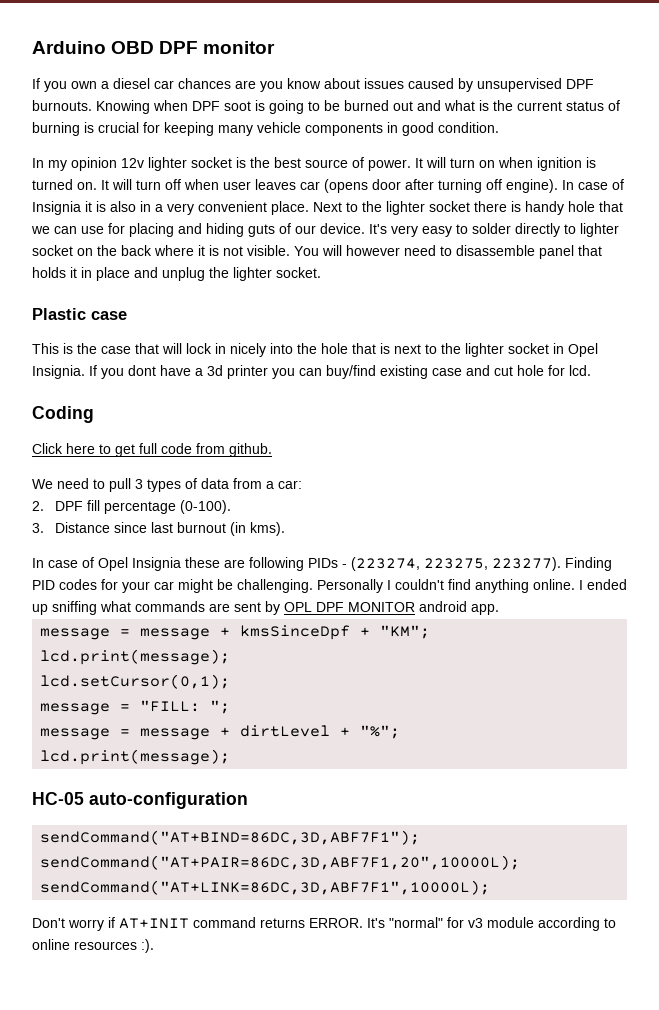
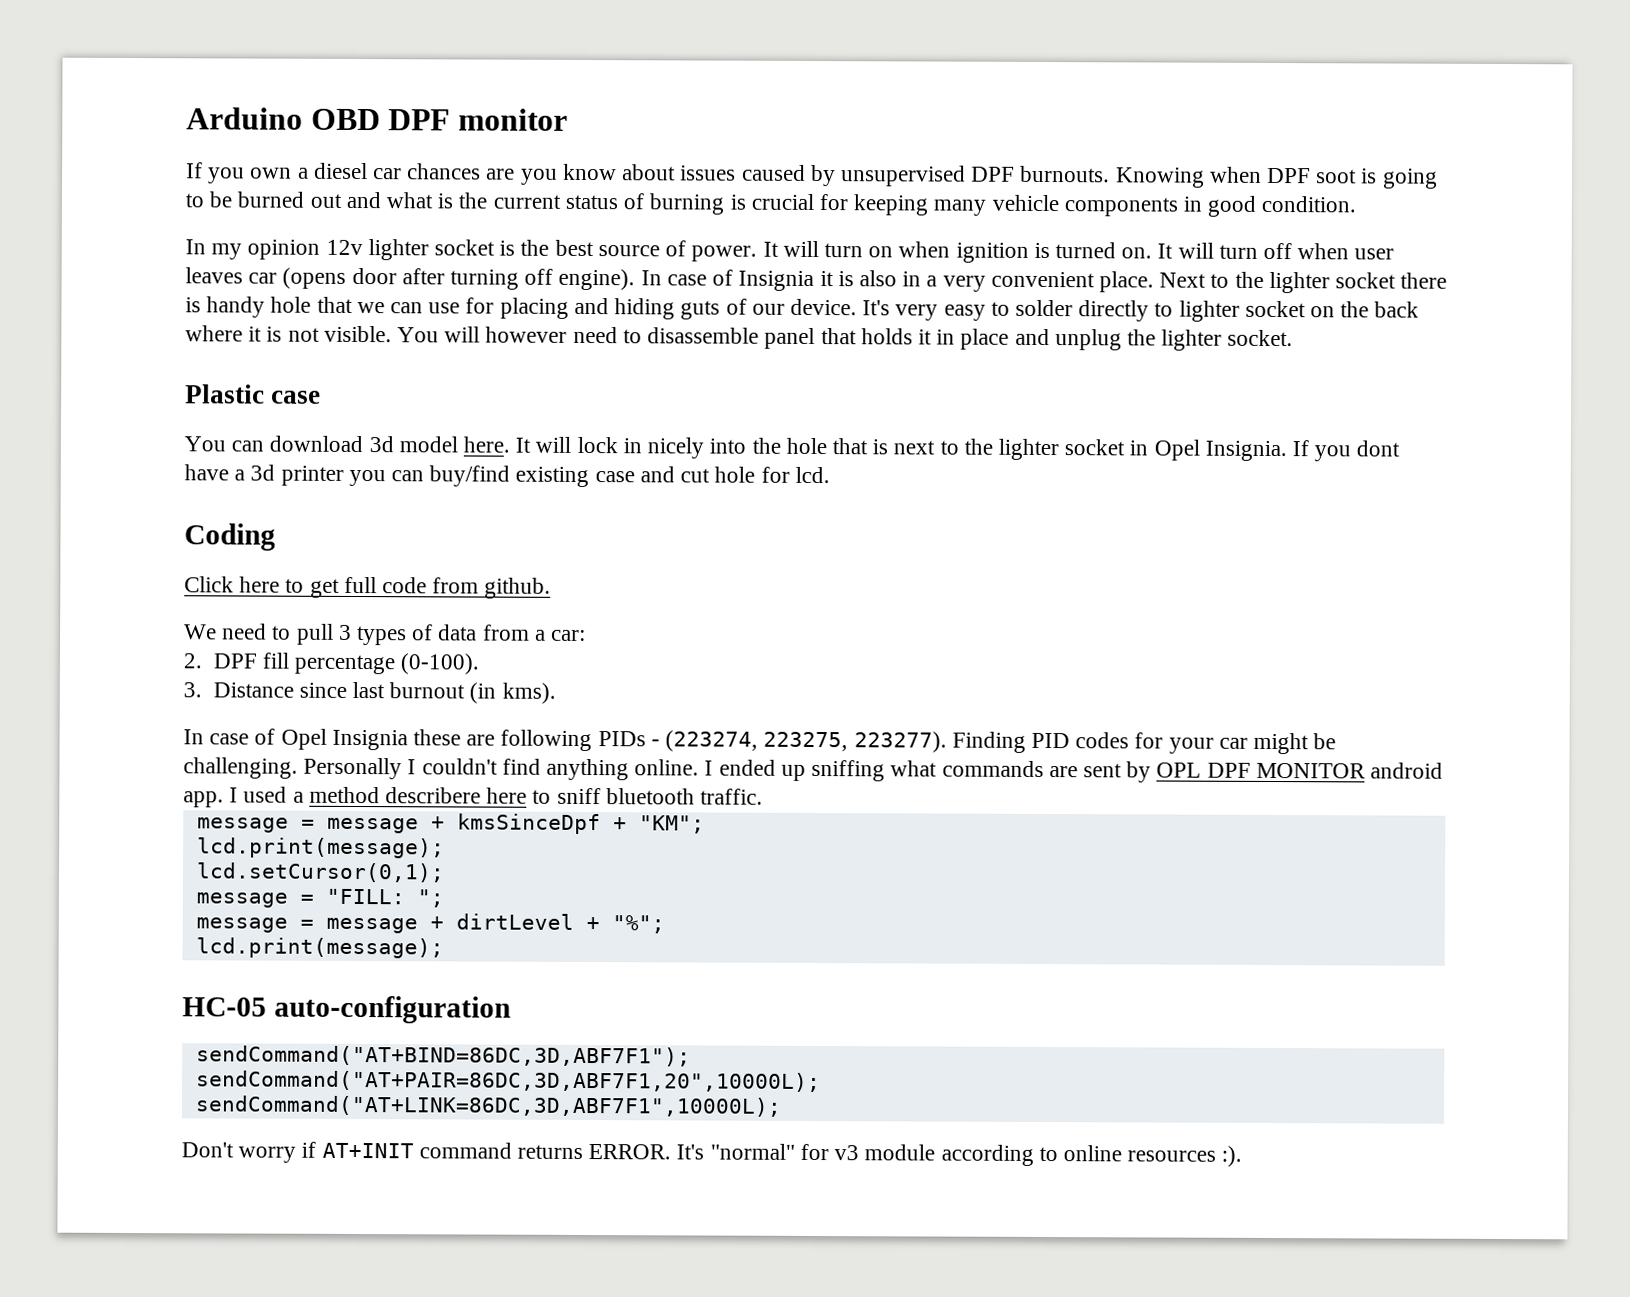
[32,343,159,354] This is the case that -> [184,435,532,453] You can download 3d model here. It
(499, 609) none -> [229,786,764,805] I used a method describere here to sniff bluetooth traffic.

